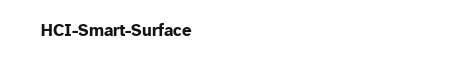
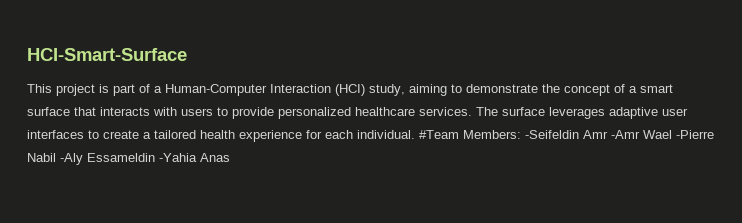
(192, 29) none -> [27,84,673,96] [27,107,688,119] [27,130,714,142] [27,153,230,165] // This project is part of a Human-Computer Interaction (HCI) study, aiming to demonstrate the concept of a smart surface that interacts with users to provide personalized healthcare services. The surface leverages adaptive user interfaces to create a tailored health experience for each individual. #Team Members: -Seifeldin Amr -Amr Wael -Pierre Nabil -Aly Essameldin -Yahia Anas

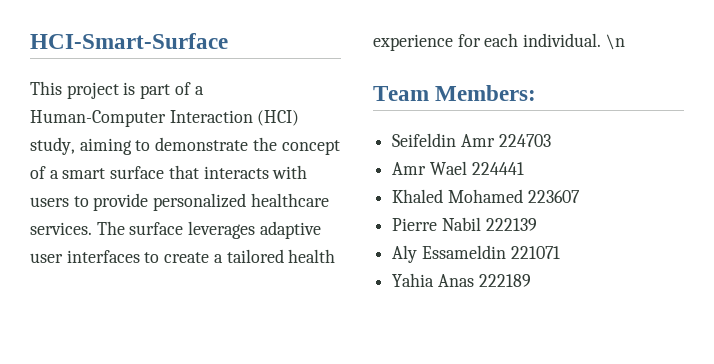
[419,130,459,139] #Team -> [605,34,625,50] [373,86,429,101] \n // Team
[525,130,714,139] [27,153,230,165] -Seifeldin Amr -Amr Wael -Pierre Nabil -Aly Essameldin -Yahia Anas -> [392,133,551,147] [392,161,524,175] [392,189,580,203] [392,217,537,231] [392,245,560,263] [392,273,531,287] // Seifeldin Amr 224703 // Amr Wael 224441 // Khaled Mohamed 223607 // Pierre Nabil 222139 // Aly Essameldin 221071 // Yahia Anas 222189

